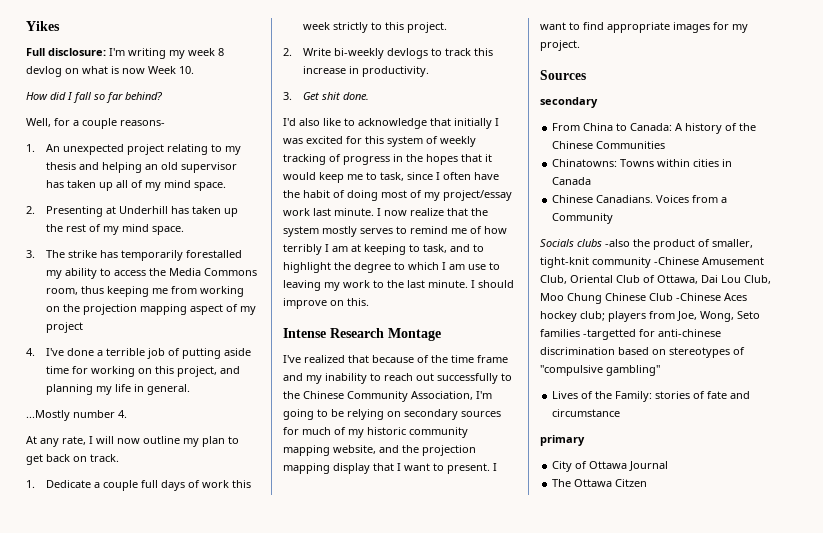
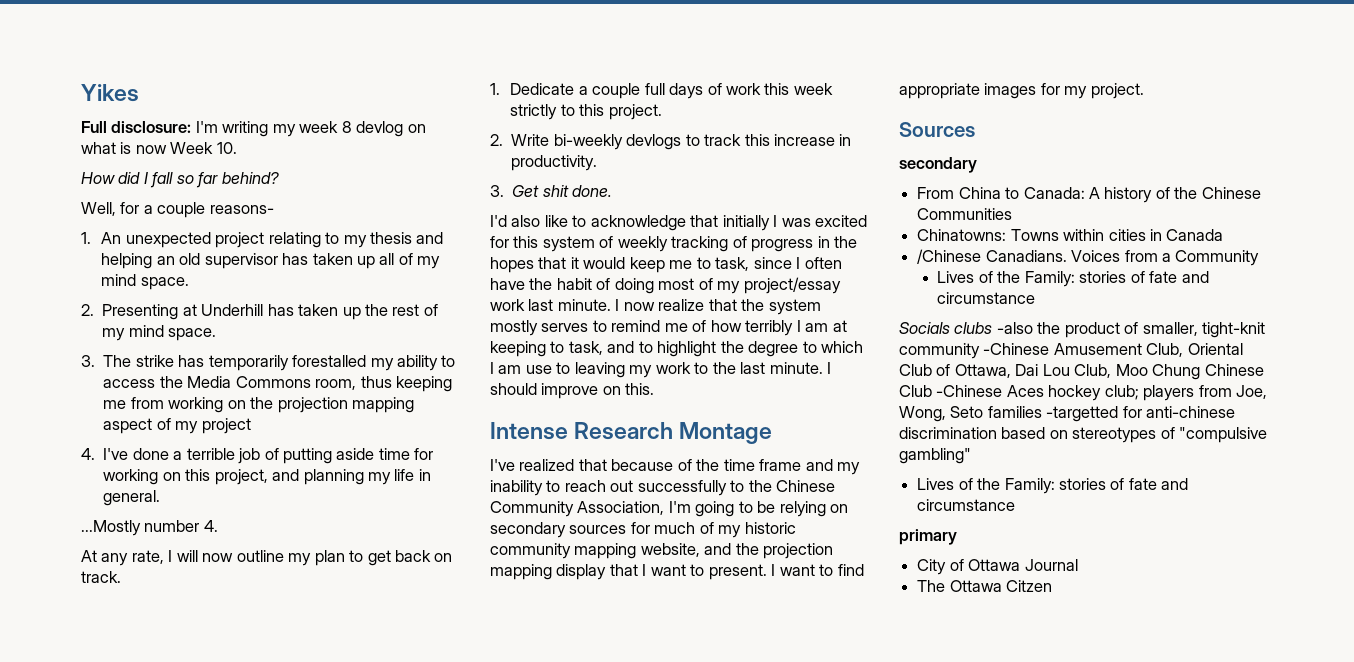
[552,195,594,203] Chinese -> [917,249,982,264] /Chinese
(614, 218) none -> [937,271,1209,287] [937,292,1036,304] // Lives of the Family: stories of fate and circumstance

